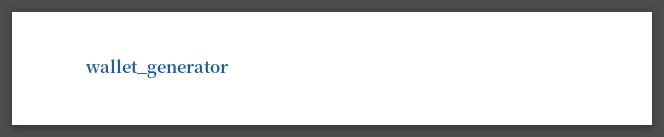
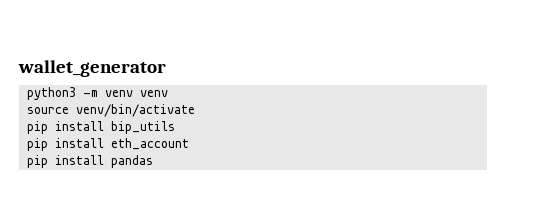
(229, 68) none -> [27,87,169,100] [27,104,196,117] [27,121,176,134] [27,138,190,151] [27,155,154,168] // python3 -m venv venv // source venv/bin/activate // pip install bip_utils // pip install eth_account // pip install pandas

